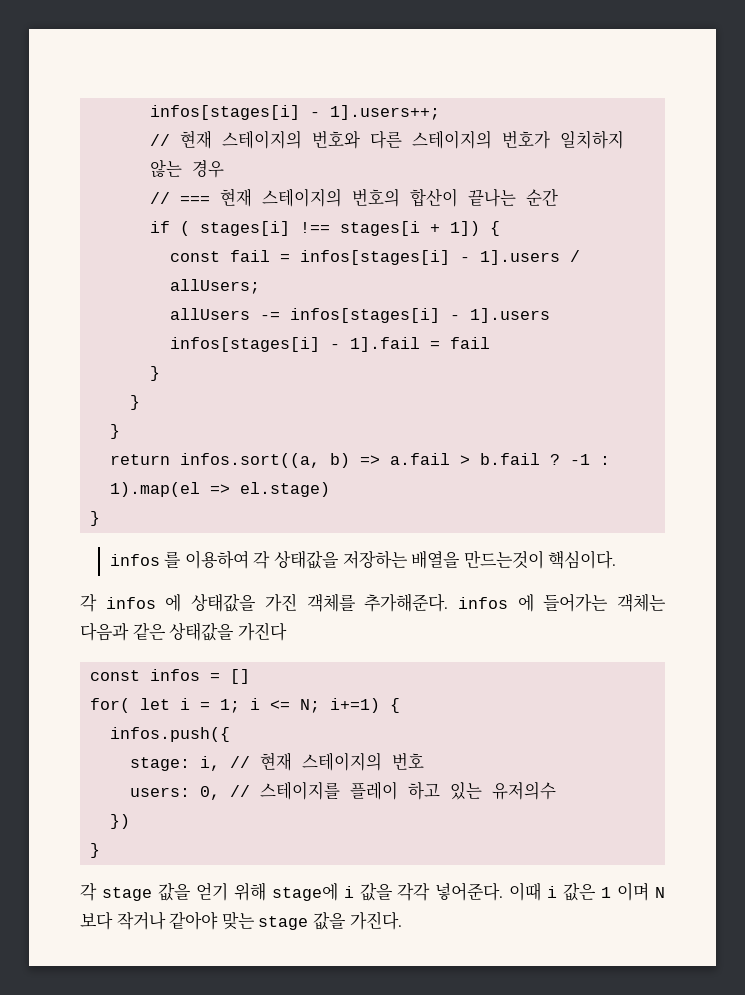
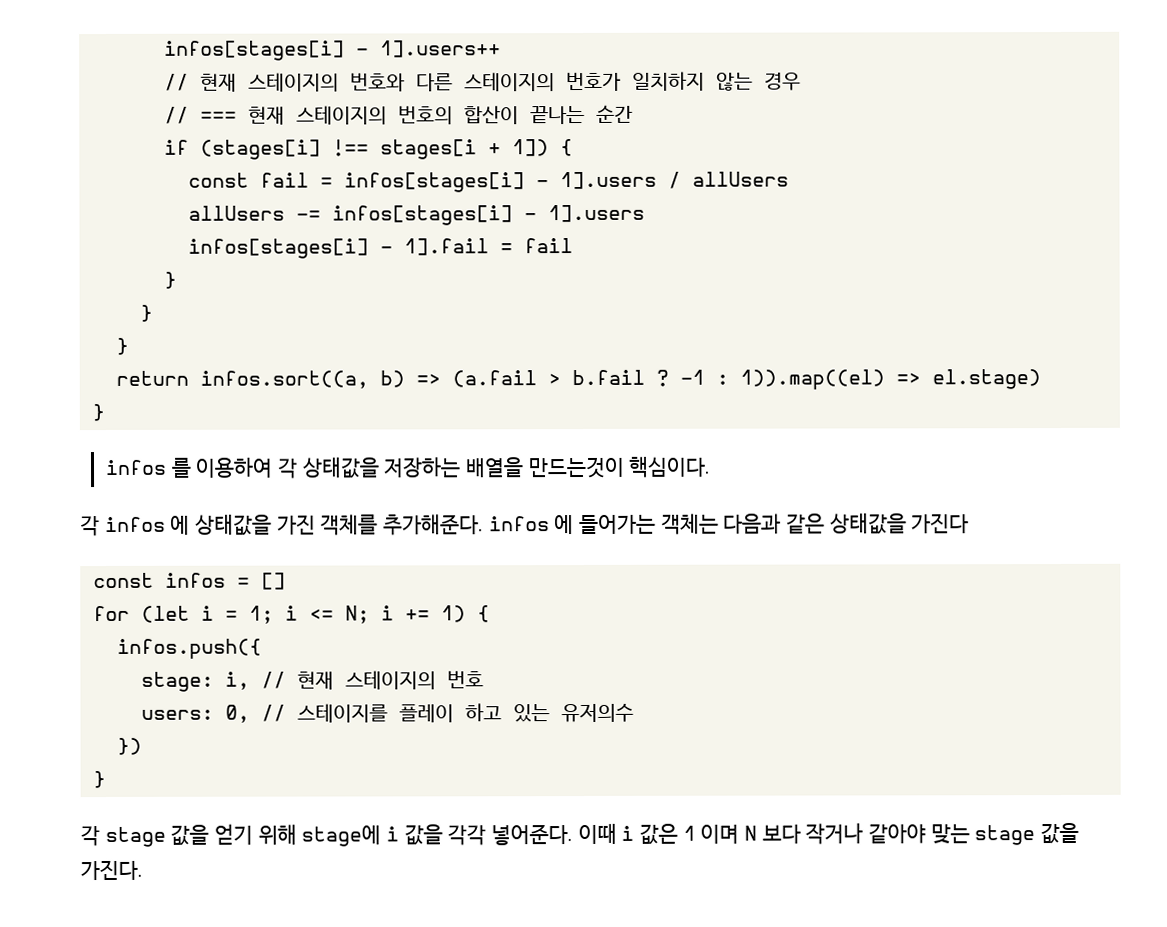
[150,105,441,120] infos[stages[i] - 1].users++; -> [163,40,501,61] infos[stages[i] - 1].users++
[180,221,291,236] ( stages[i] -> [199,139,321,160] (stages[i]
[170,279,261,294] allUsers; -> [691,171,789,187] allUsers
[390,453,451,465] a.fail -> [451,370,537,388] (a.fail
[110,482,201,497] 1).map(el -> [739,369,885,390] 1)).map((el)
[90,698,171,713] for( let -> [92,605,190,623] for (let
[330,698,381,713] i+=1) -> [380,605,466,623] i += 1)

